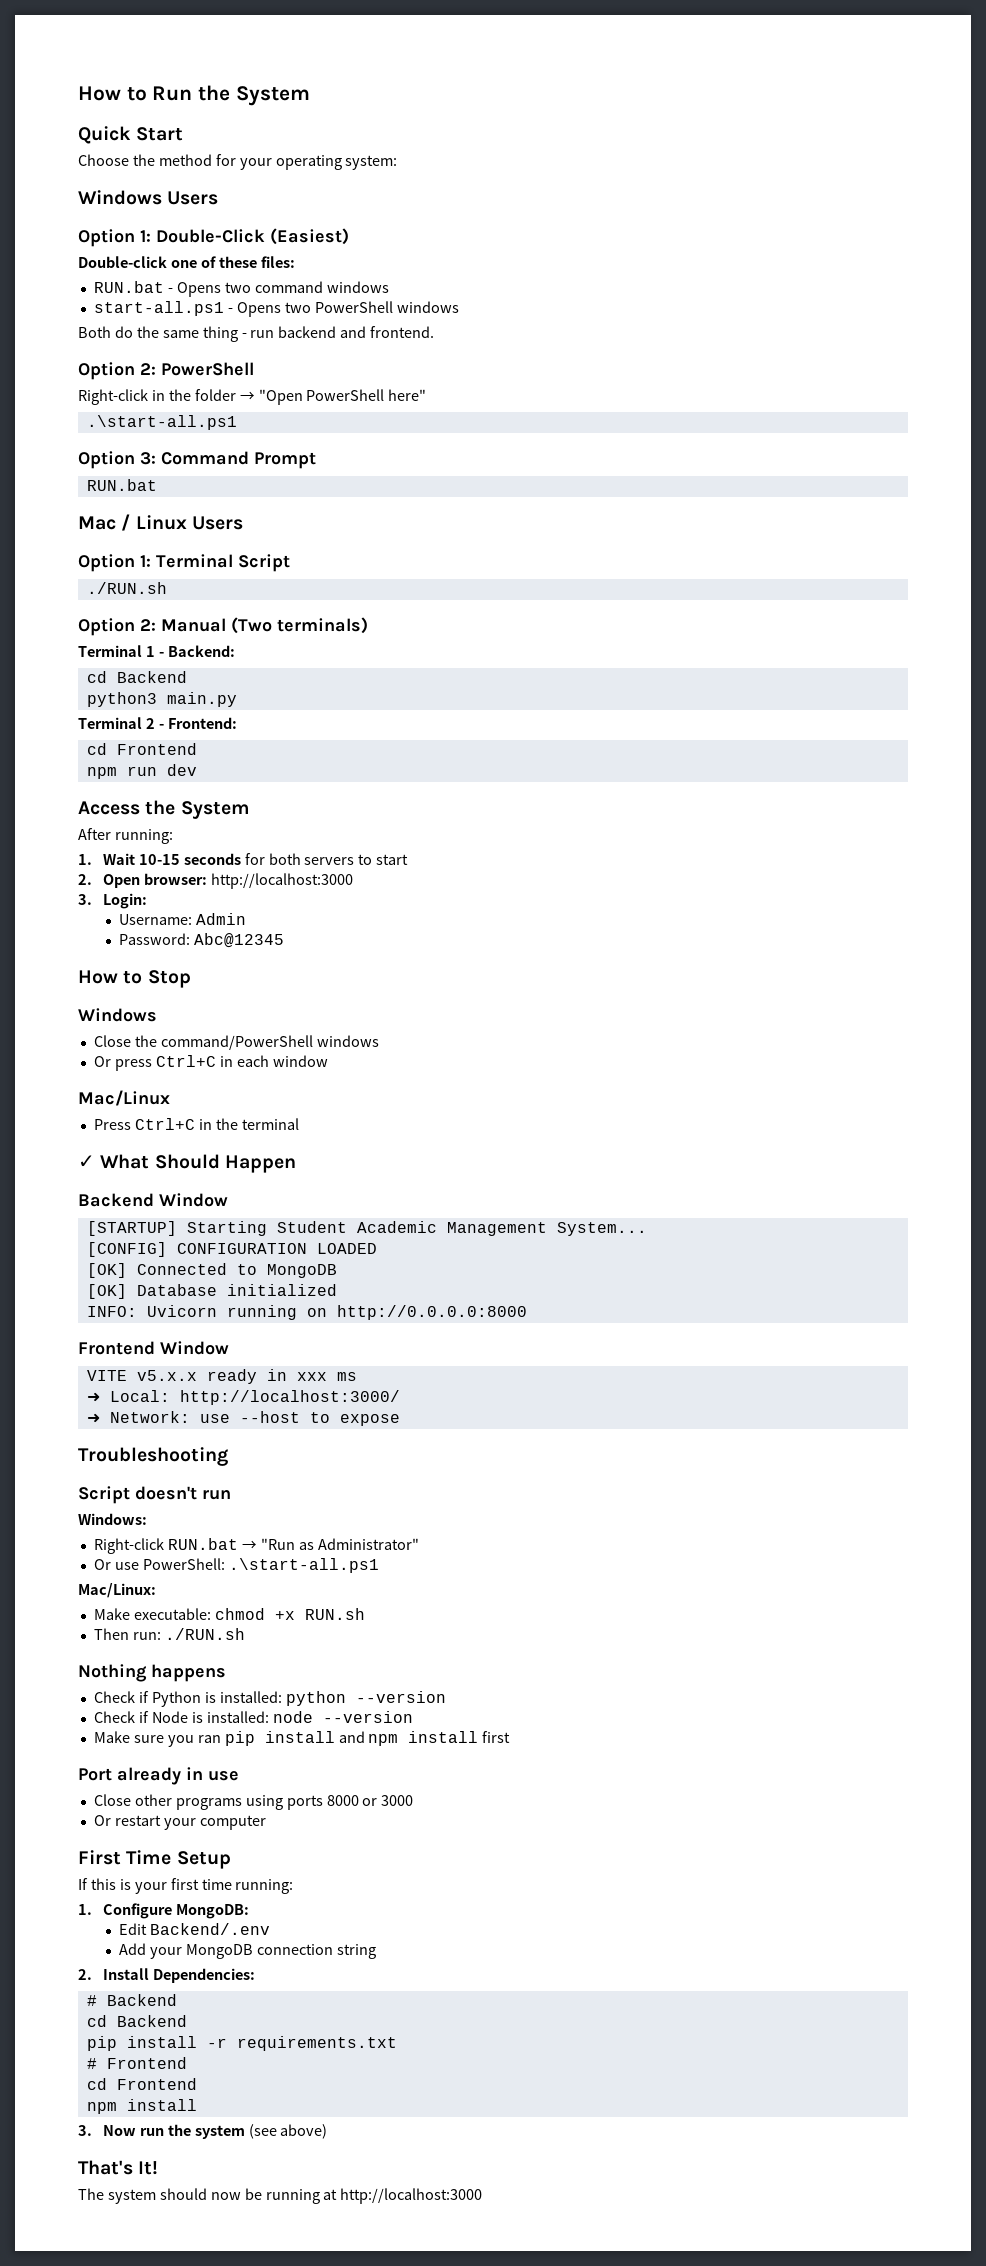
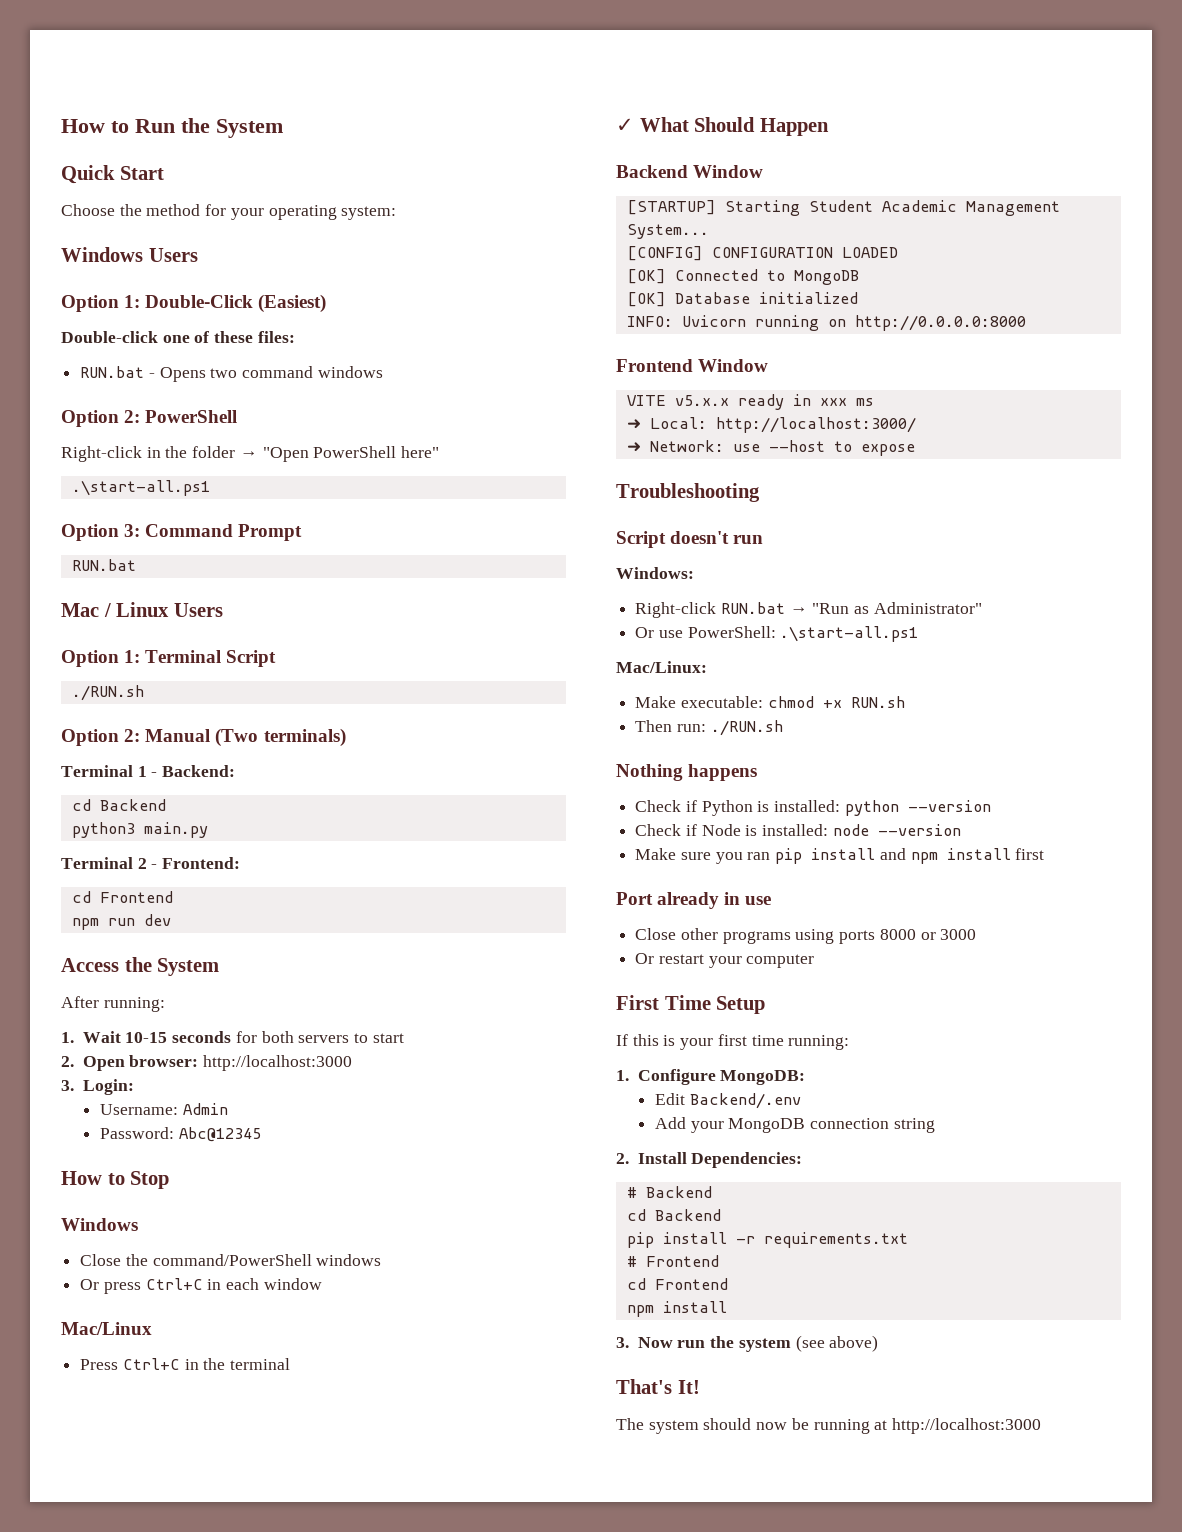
[93,301,459,317] [78,326,435,342] // start-all.ps1 - Opens two PowerShell windows // Both do the same thing - run backend and frontend. -> (383, 372) none

